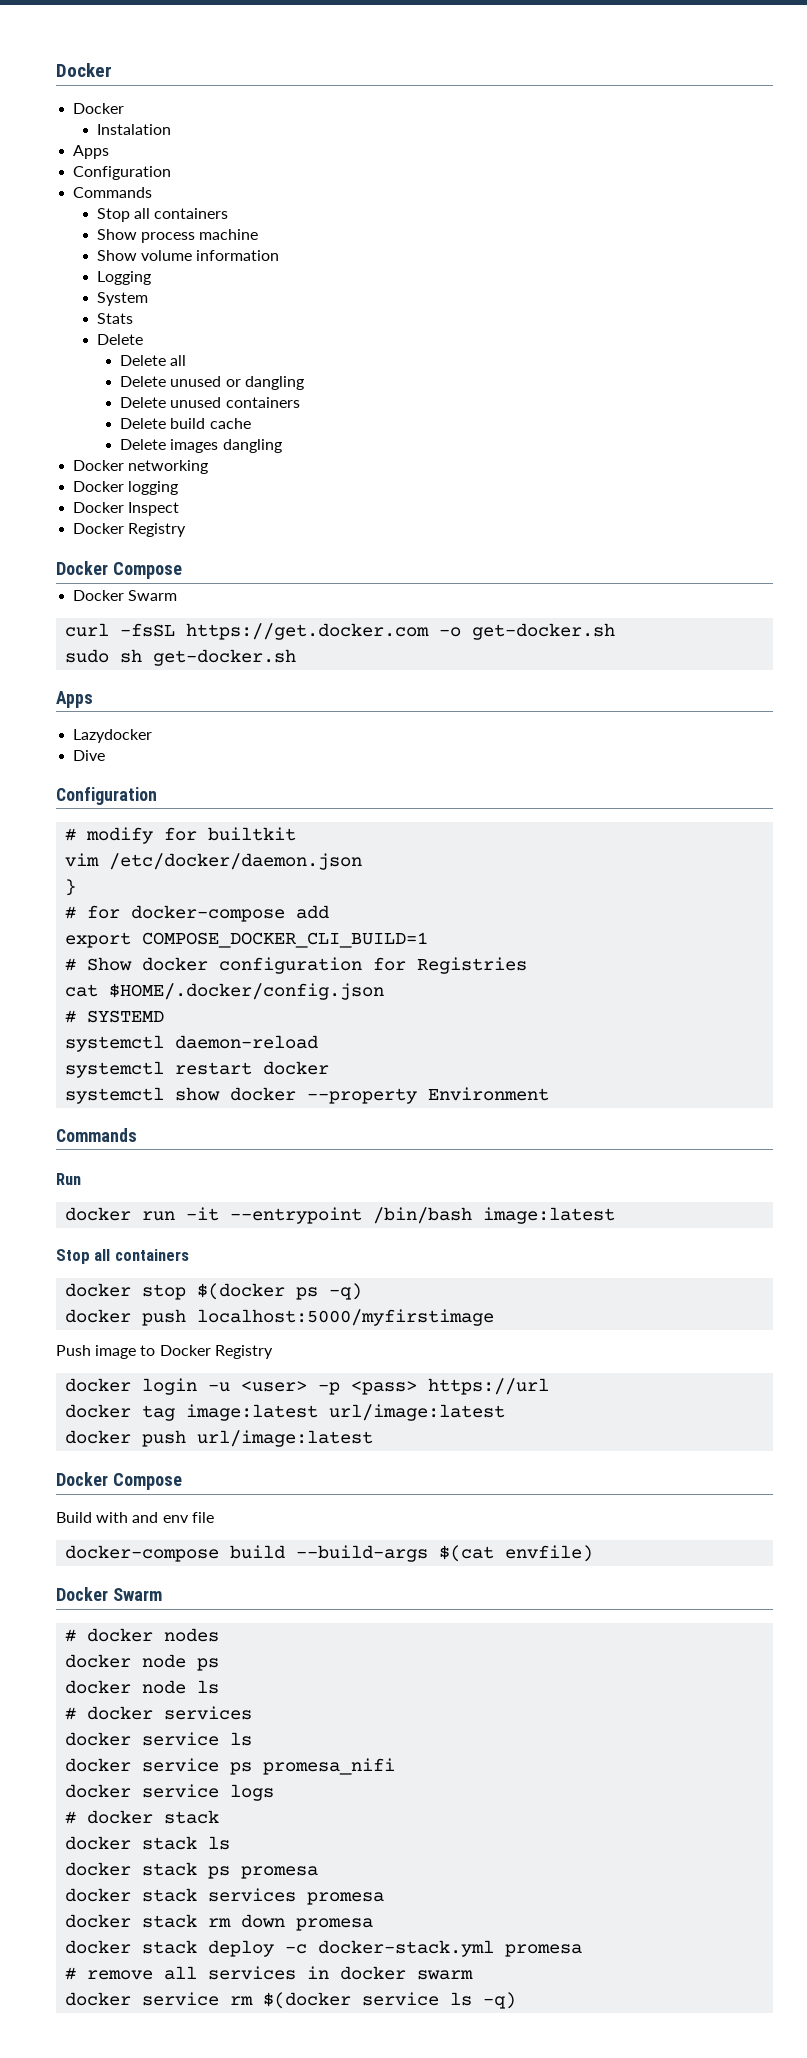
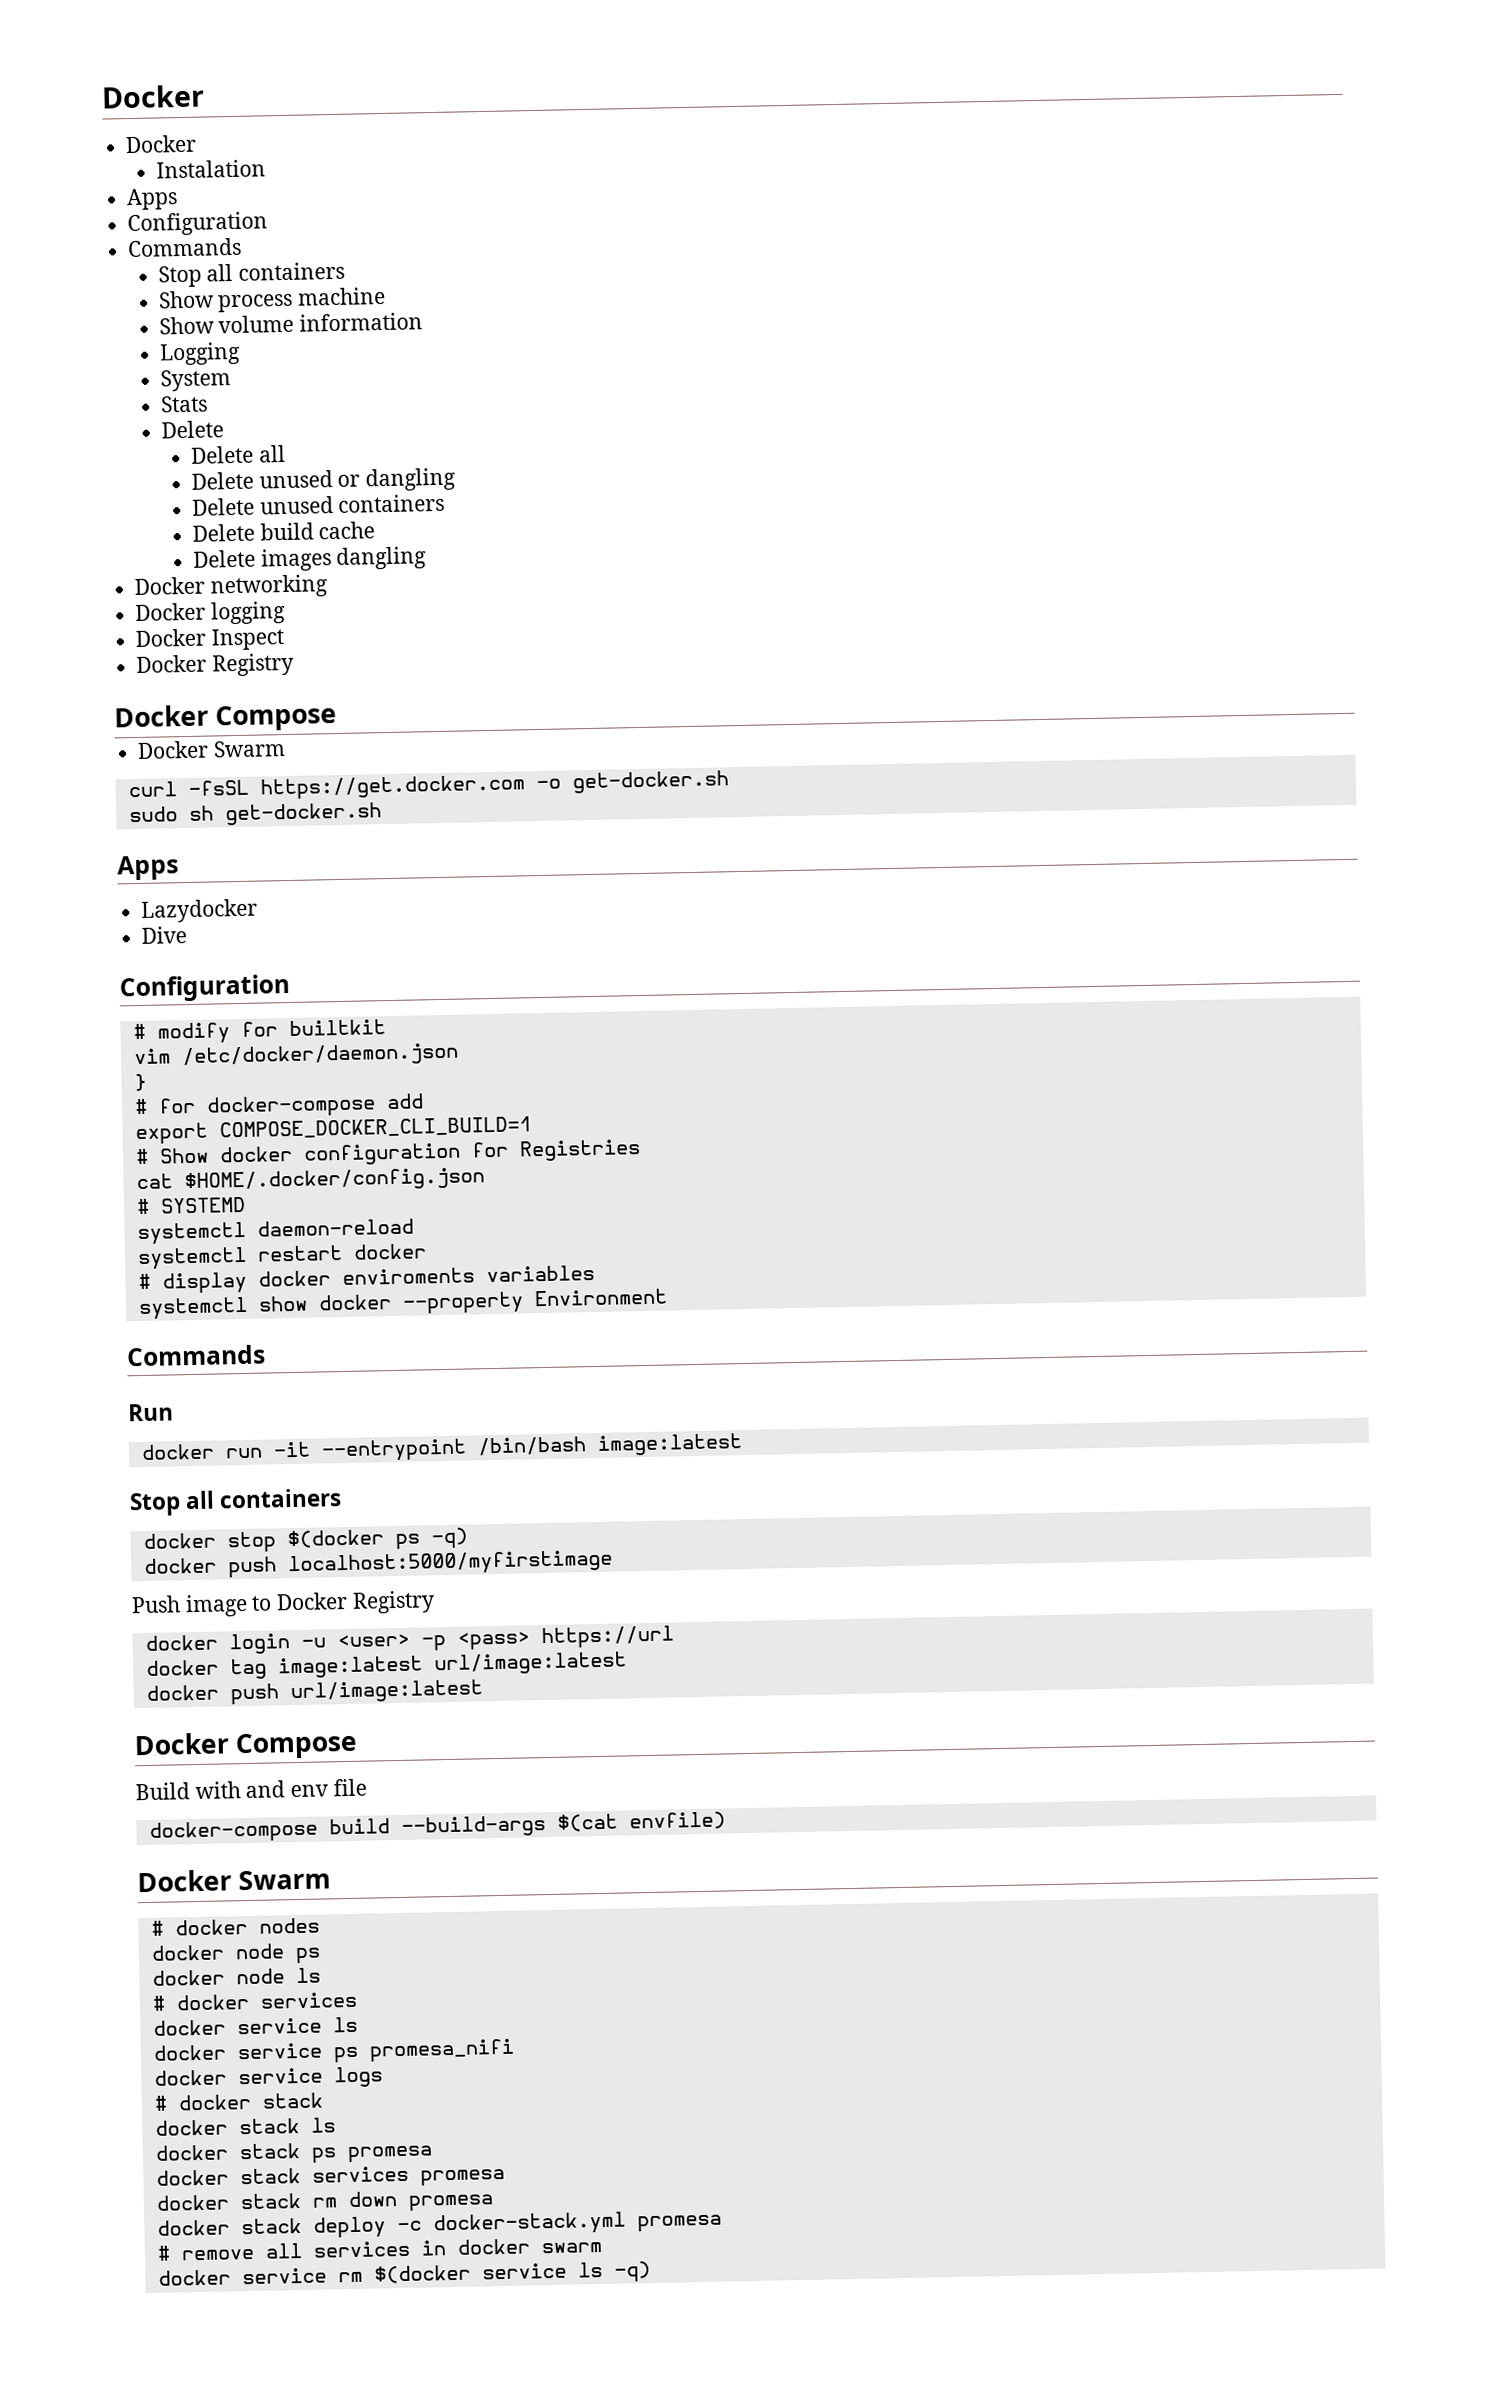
(330, 1068) none -> [137,1264,595,1295] // # display docker enviroments variables

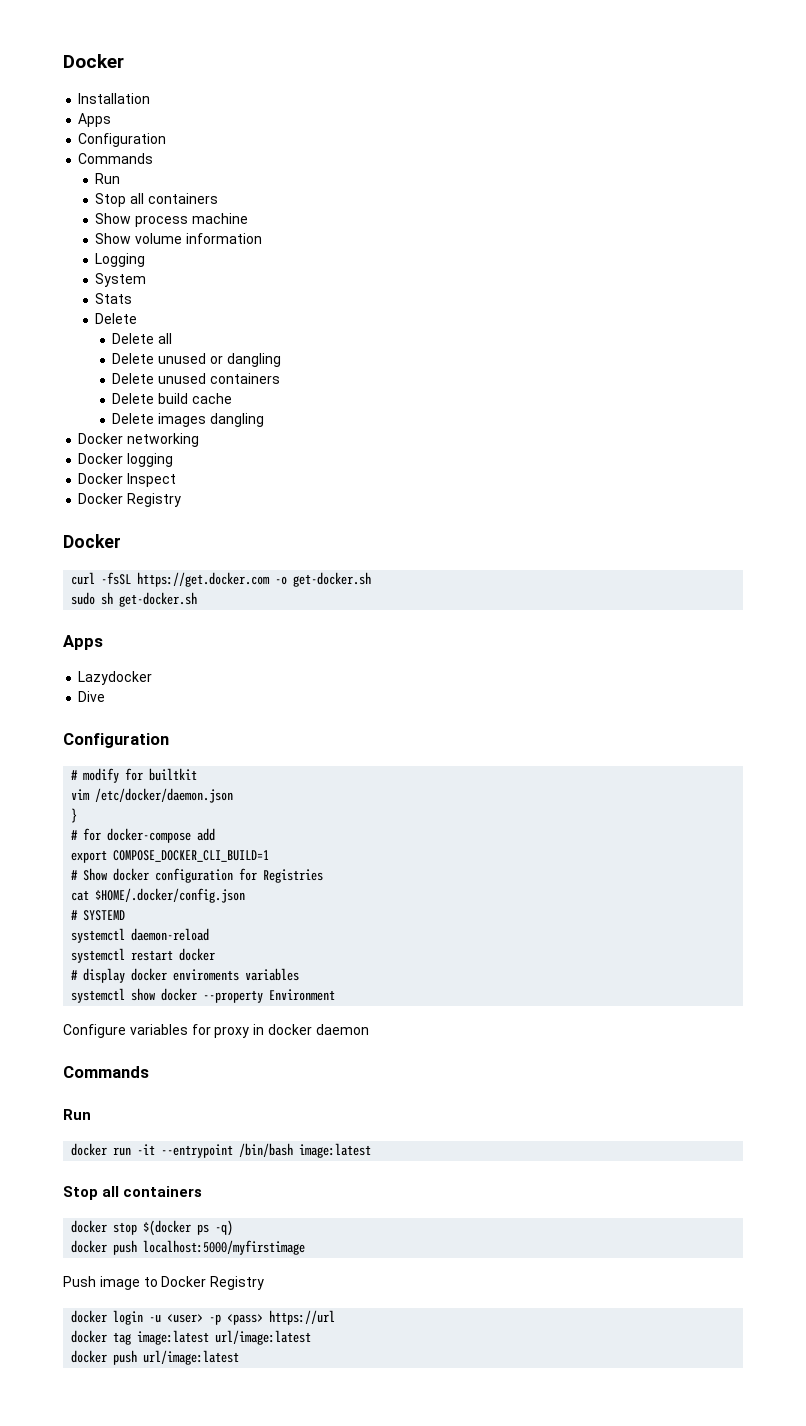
[101,84,205,109] [125,134,198,154] [155,159,266,179] Docker // Docker // Instalation -> [63,54,124,68] [78,93,151,104] Docker // Installation
(243, 247) none -> [95,173,121,184] // Run
[215,703,338,732] [137,740,286,759] Compose // Docker Swarm -> (121, 541) none
(668, 1297) none -> [63,1024,369,1038] // Configure variables for proxy in docker daemon
[134,1731,359,1760] [135,1778,367,1801] [148,1811,726,1844] [137,1869,332,1893] [150,1917,320,1936] [150,1943,321,1965] [151,1967,321,1986] [151,1991,358,2011] [152,2016,358,2036] [152,2038,515,2064] [153,2066,383,2088] [153,2092,324,2111] [154,2117,336,2136] [154,2143,433,2164] [155,2165,505,2187] [155,2191,494,2212] [156,2211,722,2239] [156,2238,602,2261] [157,2261,651,2286] // Docker Compose // Build with and env file // docker-compose build --build-args $(cat envfile) // Docker Swarm // # docker nodes // docker node ps // docker node ls // # docker services // docker service ls // docker service ps promesa_nifi // docker service logs // # docker stack // docker stack ls // docker stack ps promesa // docker stack services promesa // docker stack rm down promesa // docker stack deploy -c docker-stack.yml promesa // # remove all services in docker swarm // docker service rm $(docker service ls -q) -> (240, 1357) none

